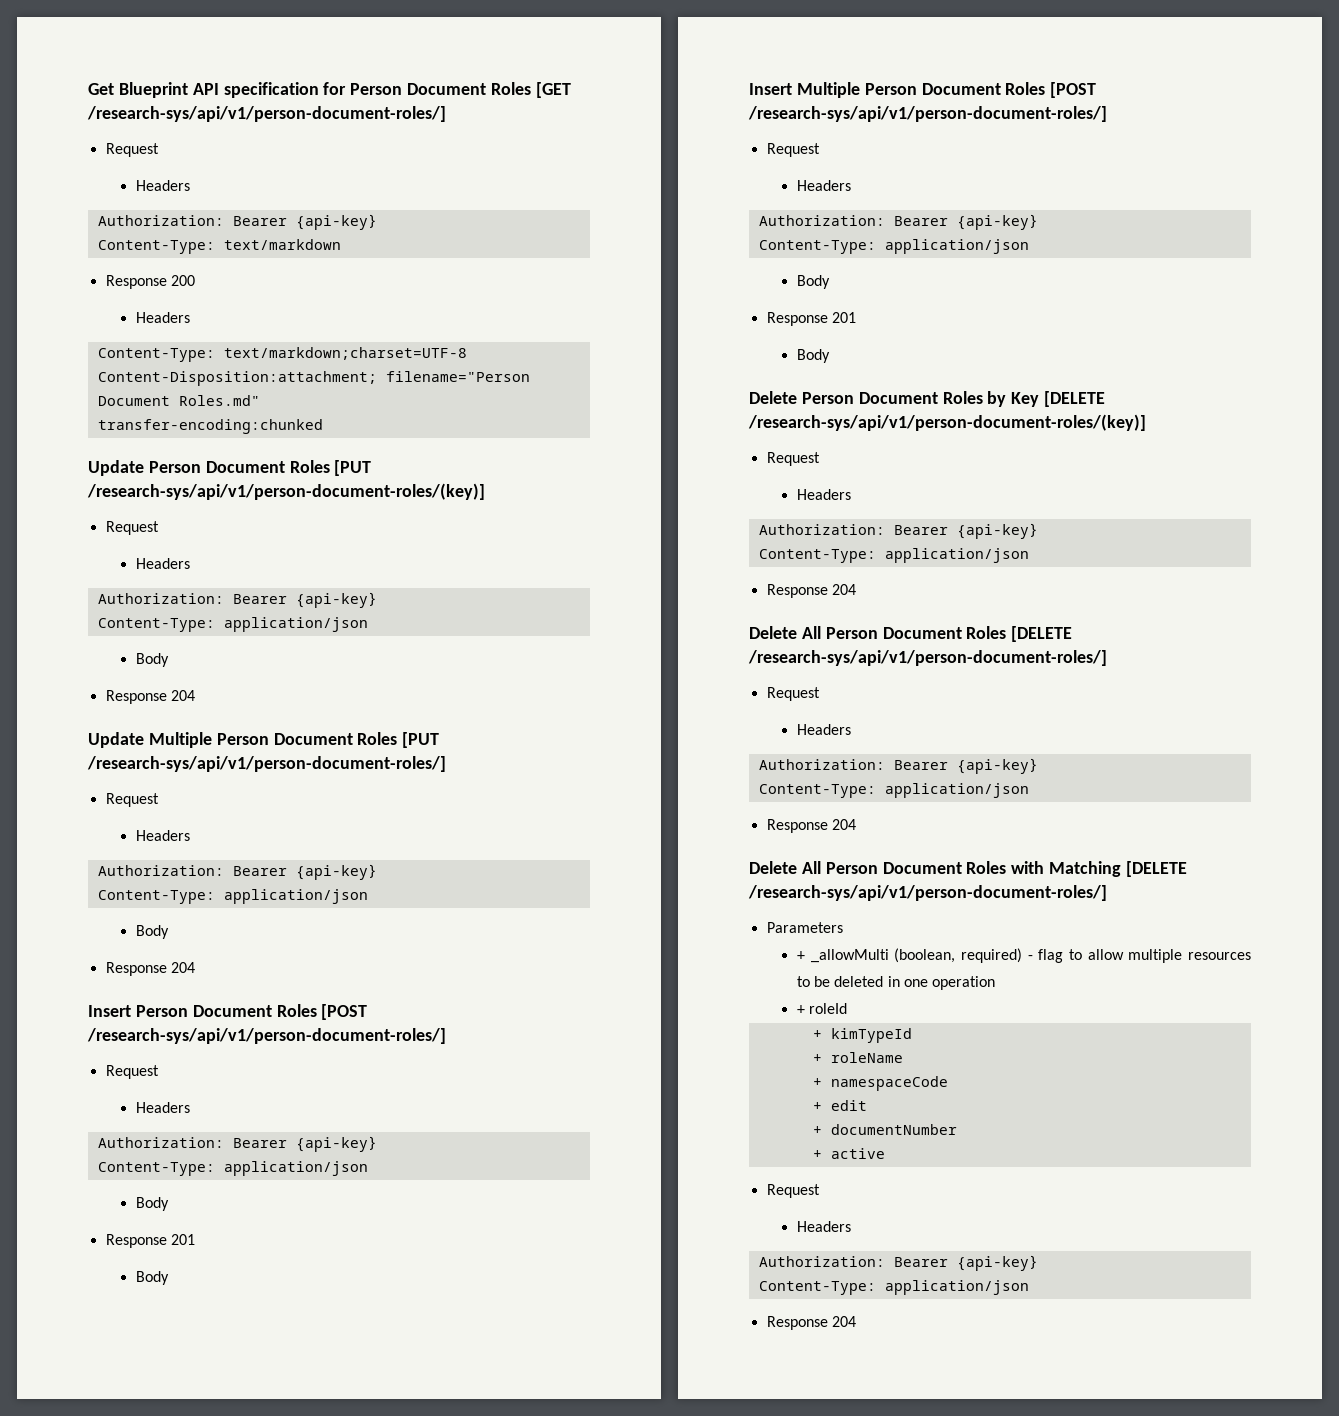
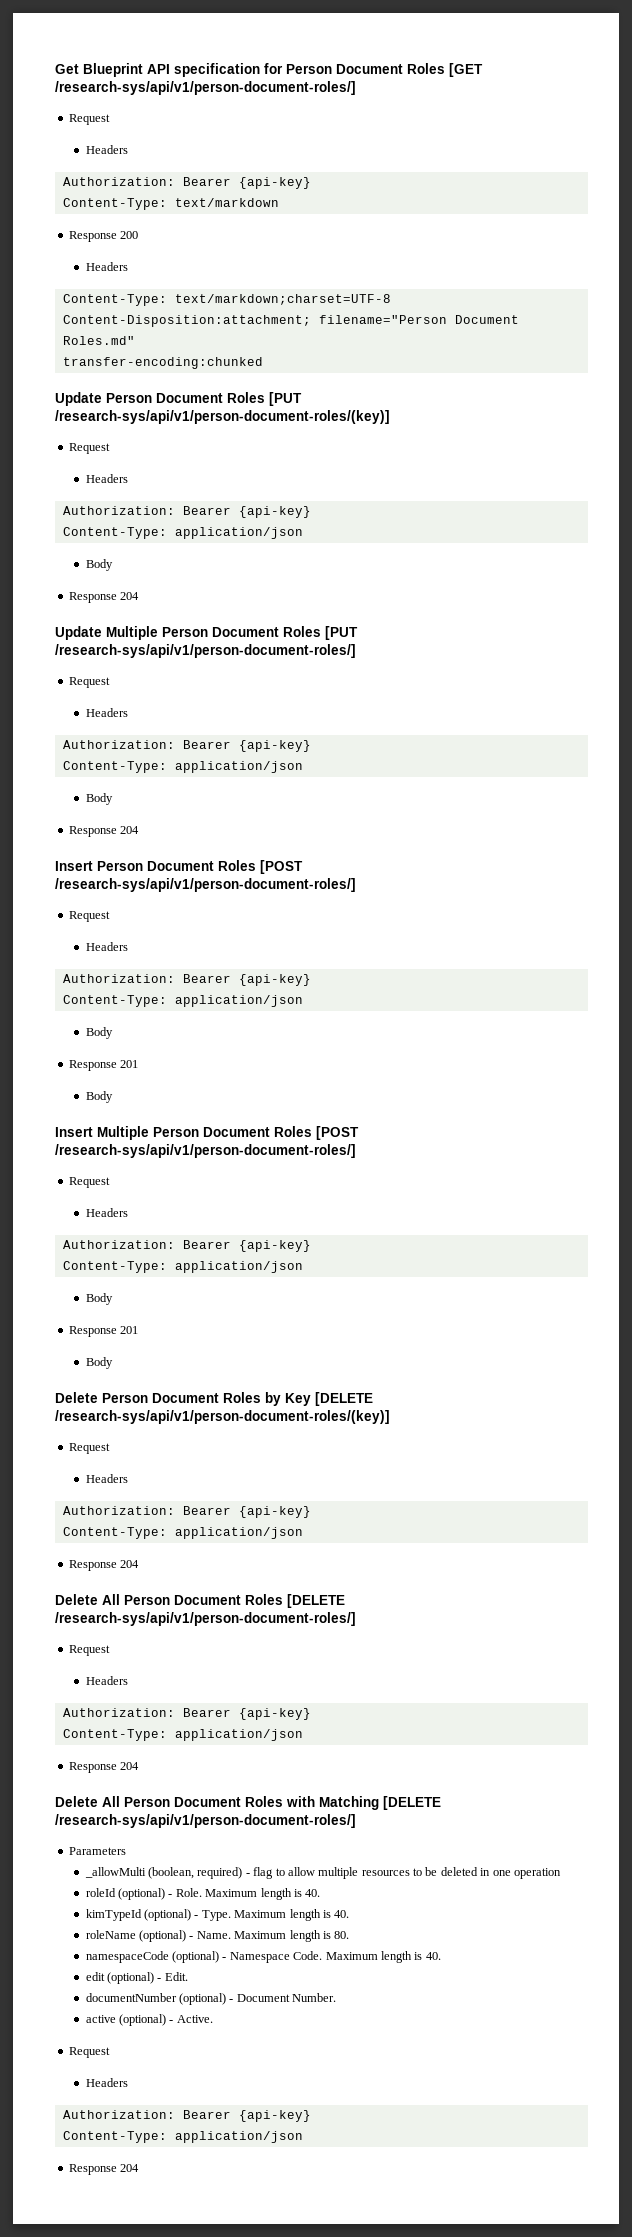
[796,951,805,960] + -> (126, 1851) none
[796,1005,805,1014] + -> (561, 1873) none
[812,1028,912,1043] [812,1052,903,1063] [812,1076,948,1091] [812,1100,867,1111] [812,1124,957,1135] [812,1148,885,1159] // + kimTypeId // + roleName // + namespaceCode // + edit // + documentNumber // + active -> [118,1888,321,1900] [85,1909,350,1921] [85,1930,350,1942] [85,1951,441,1963] [85,1972,188,1984] [85,1993,337,2005] [85,2014,213,2026] (optional) - Role. Maximum length is 40. // kimTypeId (optional) - Type. Maximum length is 40. // roleName (optional) - Name. Maximum length is 80. // namespaceCode (optional) - Namespace Code. Maximum length is 40. // edit (optional) - Edit. // documentNumber (optional) - Document Number. // active (optional) - Active.

